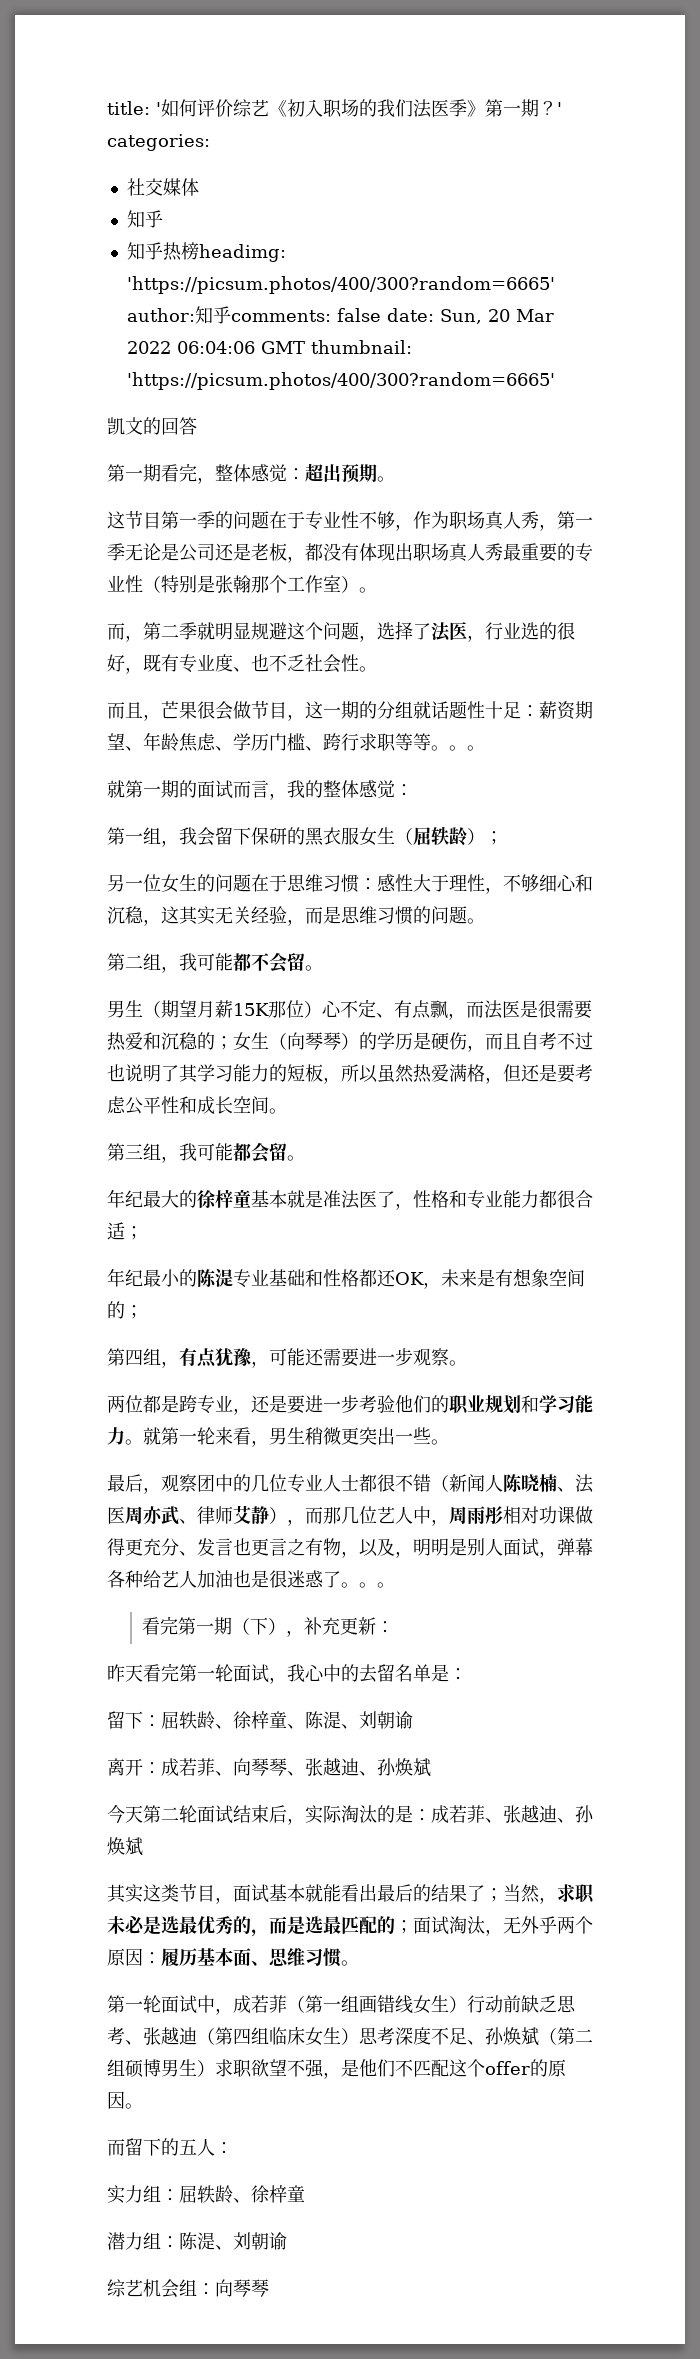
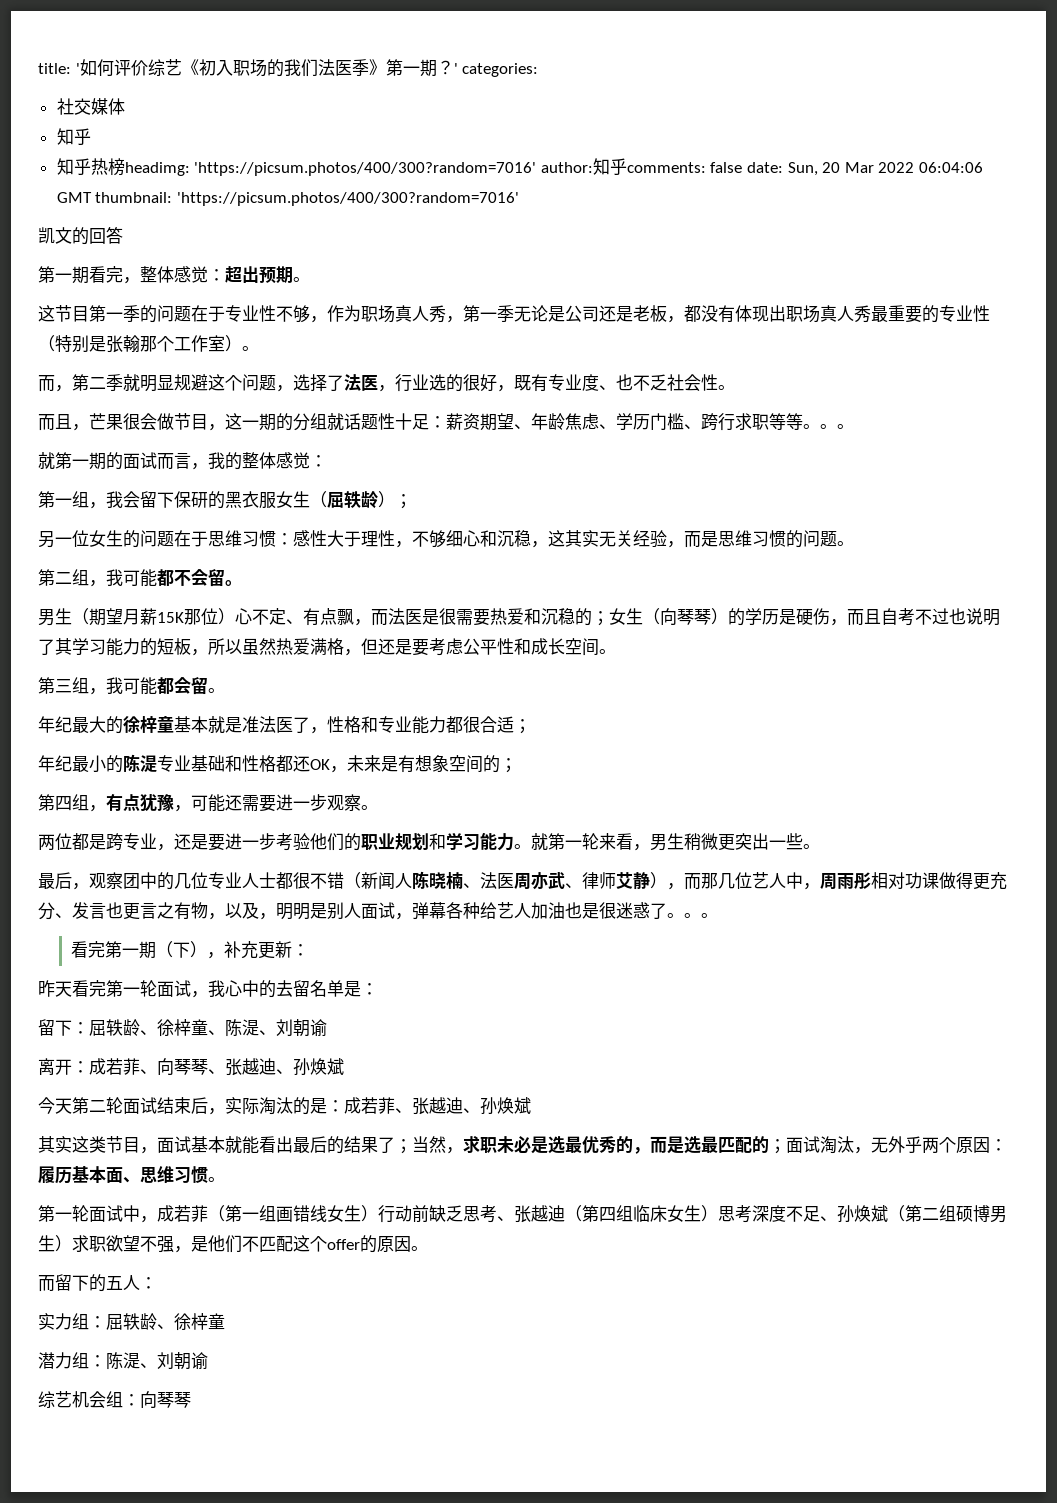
[126,276,555,294] 'https://picsum.photos/400/300?random=6665' -> [194,162,537,176] 'https://picsum.photos/400/300?random=7016'
[126,372,555,390] 'https://picsum.photos/400/300?random=6665' -> [176,192,519,206] 'https://picsum.photos/400/300?random=7016'

